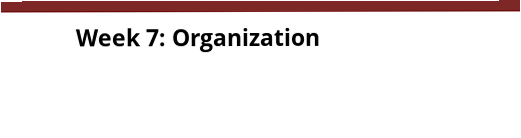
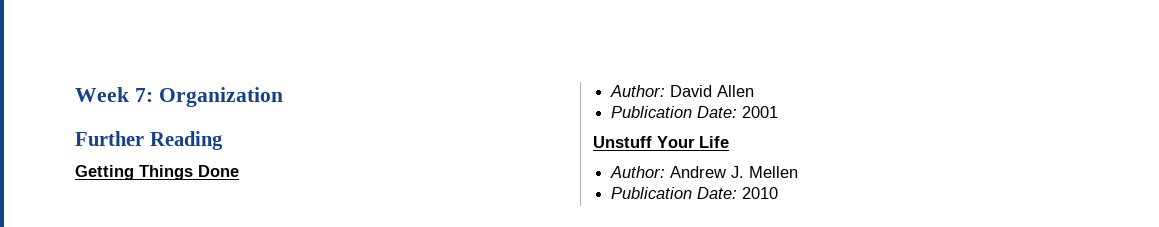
(321, 40) none -> [75,131,223,150] [75,165,239,180] [610,85,755,97] [611,106,779,118] [593,136,729,148] [610,166,799,178] [611,187,779,199] // Further Reading // Getting Things Done // Author: David Allen // Publication Date: 2001 // Unstuff Your Life // Author: Andrew J. Mellen // Publication Date: 2010

